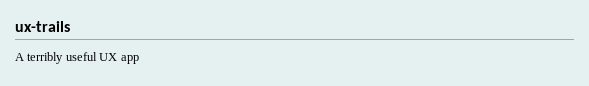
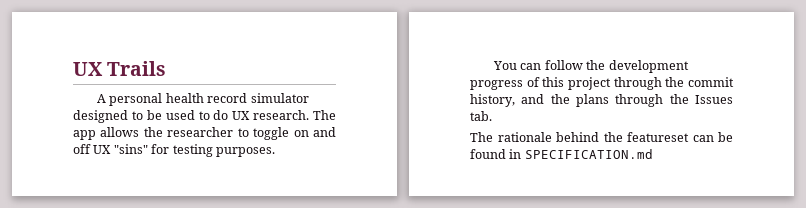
[15,21,70,32] ux-trails -> [73,61,167,76] UX Trails
[27,52,139,64] terribly useful UX app -> [109,93,309,106] [73,110,336,123] [73,127,336,140] [73,144,275,157] [493,60,689,73] [470,77,734,90] [470,94,733,107] [470,111,492,121] [470,132,733,142] [470,149,653,159] personal health record simulator designed to be used to do UX research. The app allows the researcher to toggle on and off UX "sins" for testing purposes. // You can follow the development progress of this project through the commit history, and the plans through the Issues tab. // The rationale behind the featureset can be found in SPECIFICATION.md

